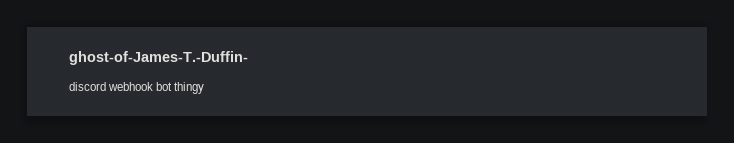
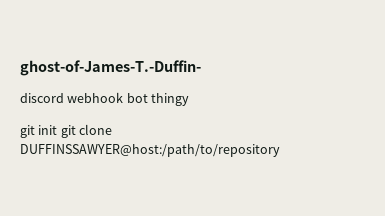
(205, 88) none -> [20,124,113,138] [20,144,280,157] // git init git clone DUFFINSSAWYER@host:/path/to/repository

